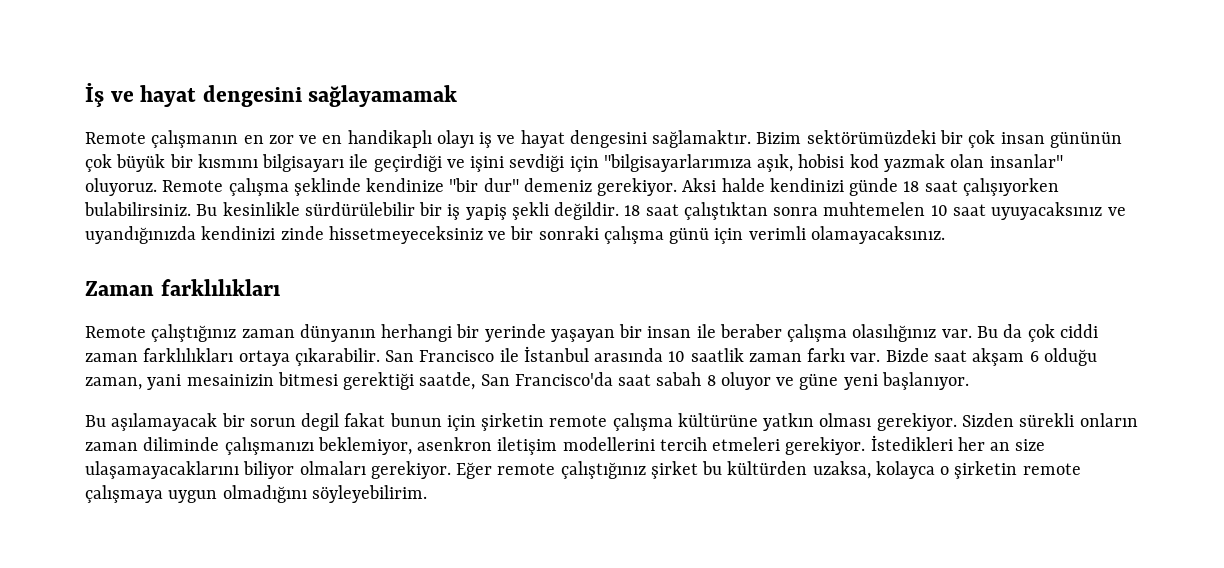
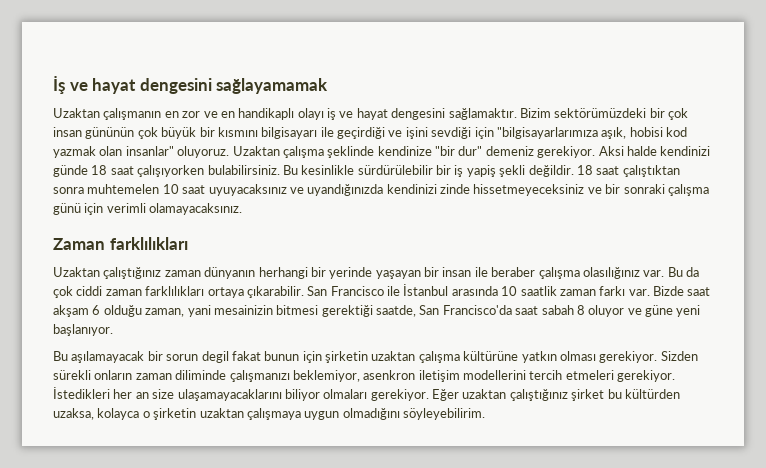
[85,132,146,144] Remote -> [53,108,100,118] Uzaktan
[162,180,224,192] Remote -> [232,146,280,156] Uzaktan
[85,326,146,338] Remote -> [53,267,100,277] Uzaktan
[549,415,608,427] remote -> [371,351,416,361] uzaktan
[497,463,556,475] remote -> [462,389,507,399] uzaktan
[1022,463,1081,475] remote -> [199,408,244,418] uzaktan

